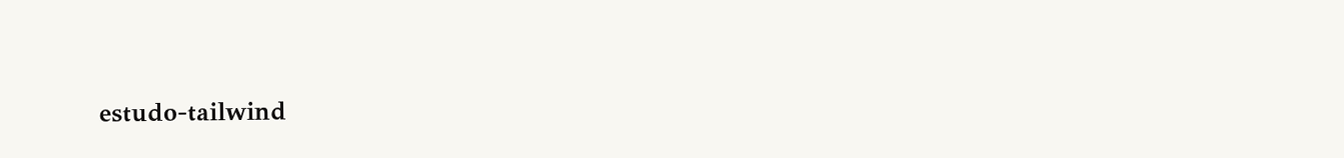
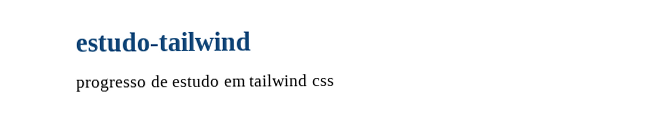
(287, 112) none -> [76,74,335,92] // progresso de estudo em tailwind css

